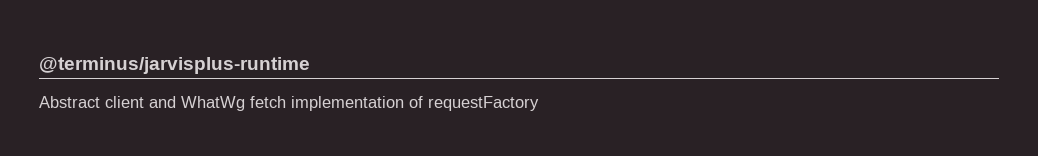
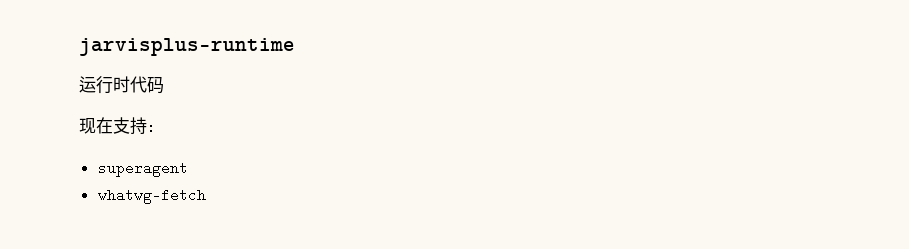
[39,57,310,74] [39,96,539,111] @terminus/jarvisplus-runtime // Abstract client and WhatWg fetch implementation of requestFactory -> [79,38,295,56] [79,76,164,94] [79,117,156,135] [97,161,188,177] [97,188,206,204] jarvisplus-runtime // 运行时代码 // 现在支持: // superagent // whatwg-fetch

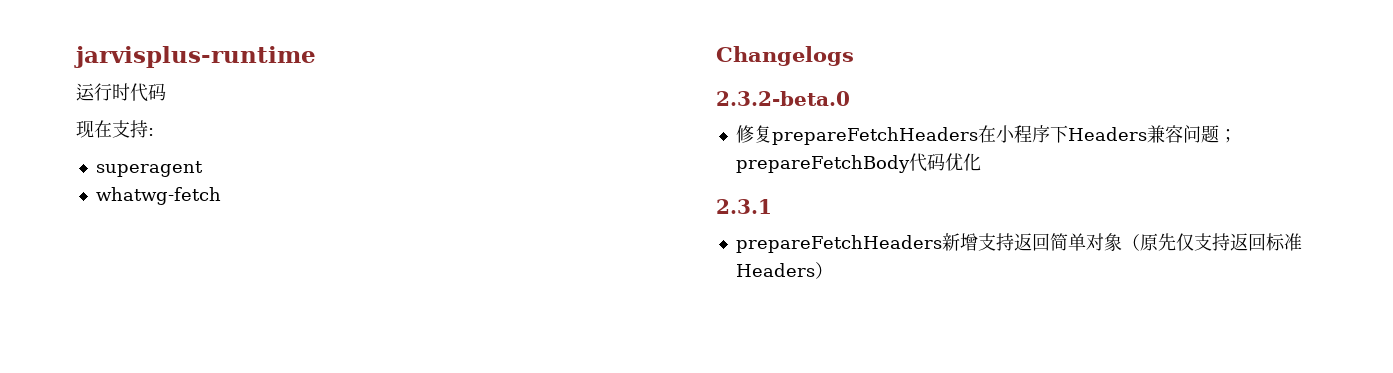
(206, 196) none -> [716,46,854,66] [716,91,850,106] [735,125,1237,145] [735,153,981,173] [716,199,772,214] [735,233,1302,253] [735,262,833,279] // Changelogs // 2.3.2-beta.0 // 修复prepareFetchHeaders在小程序下Headers兼容问题；prepareFetchBody代码优化 // 2.3.1 // prepareFetchHeaders新增支持返回简单对象（原先仅支持返回标准Headers）

